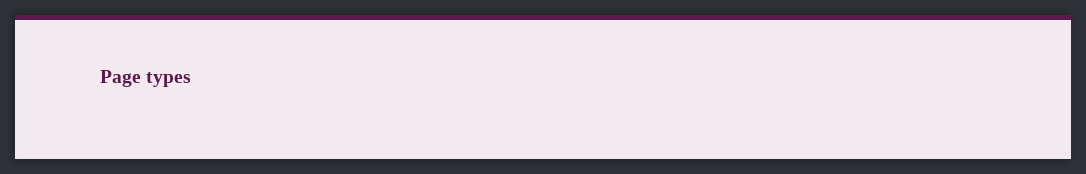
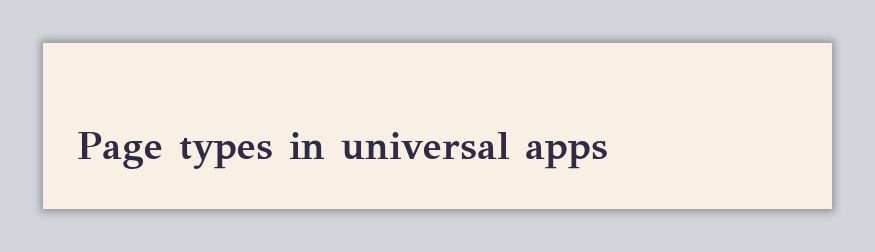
(192, 79) none -> [288,132,608,169] in universal apps

